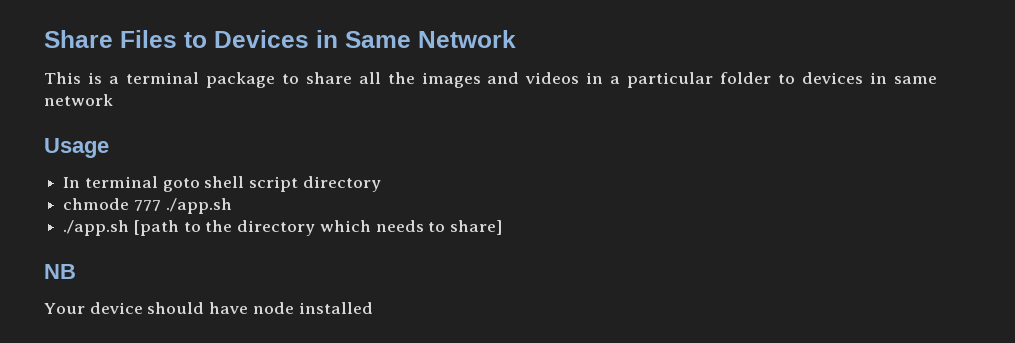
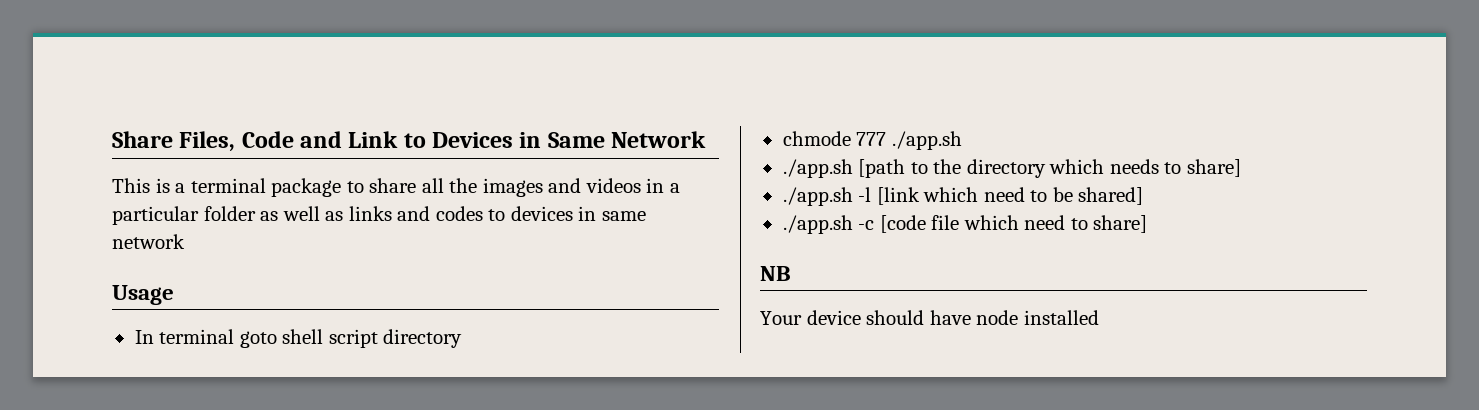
[120,30,177,48] Files -> [179,131,399,152] Files, Code and Link
(772, 78) none -> [260,206,483,221] as well as links and codes
(503, 227) none -> [782,187,1144,206] [782,215,1148,234] // ./app.sh -l [link which need to be shared] // ./app.sh -c [code file which need to share]

